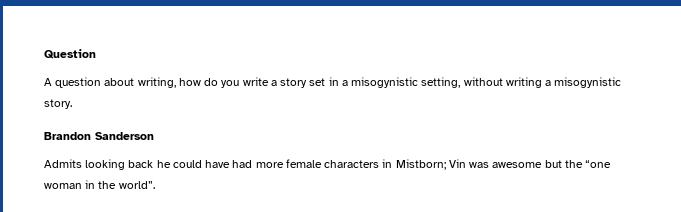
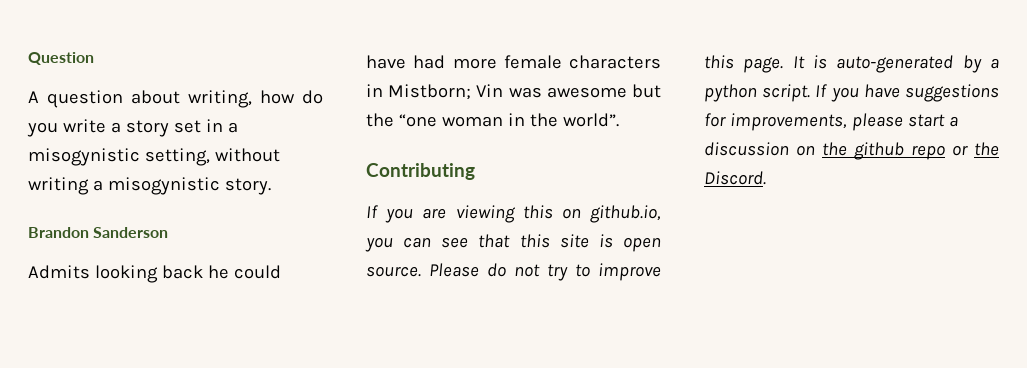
(155, 185) none -> [366,163,475,180] [366,205,661,223] [365,234,661,252] [366,263,661,281] [704,55,999,73] [704,84,999,102] [704,113,958,131] [704,142,999,160] [704,171,766,185] // Contributing // If you are viewing this on github.io, you can see that this site is open source. Please do not try to improve this page. It is auto-generated by a python script. If you have suggestions for improvements, please start a discussion on the github repo or the Discord.

